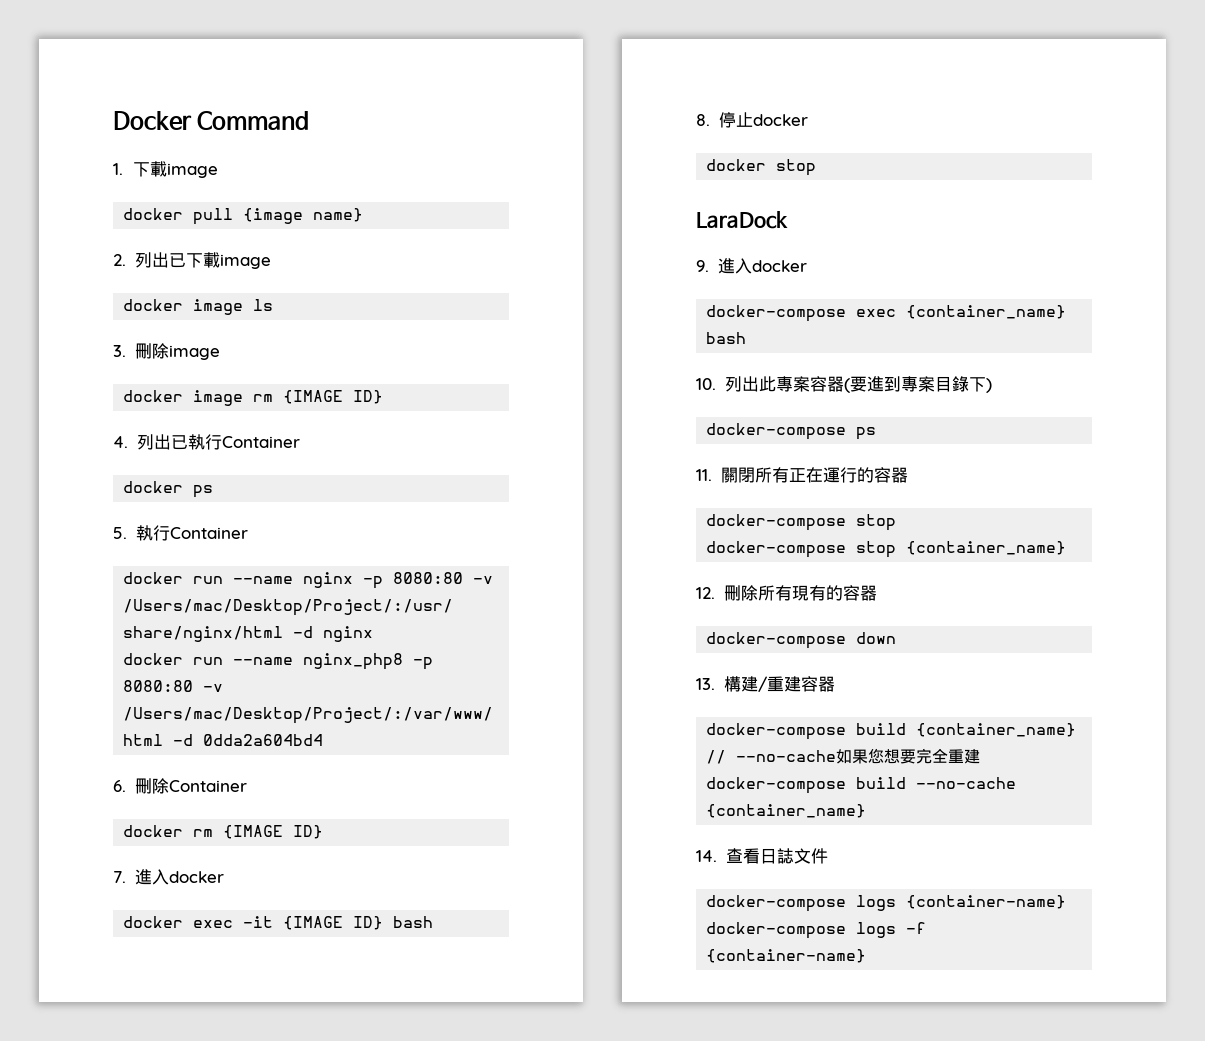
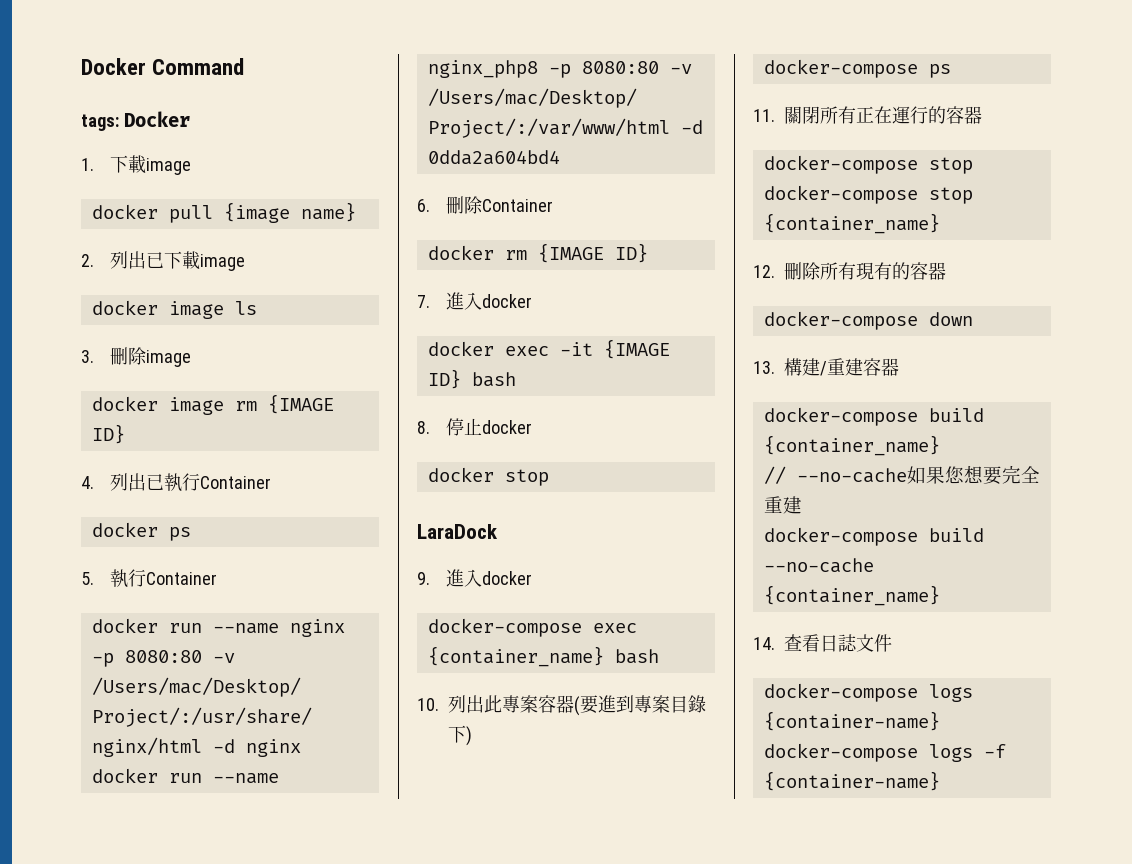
(310, 120) none -> [81,111,190,131] // tags: Docker

